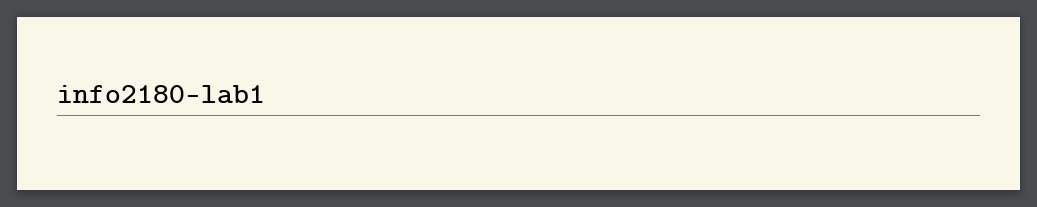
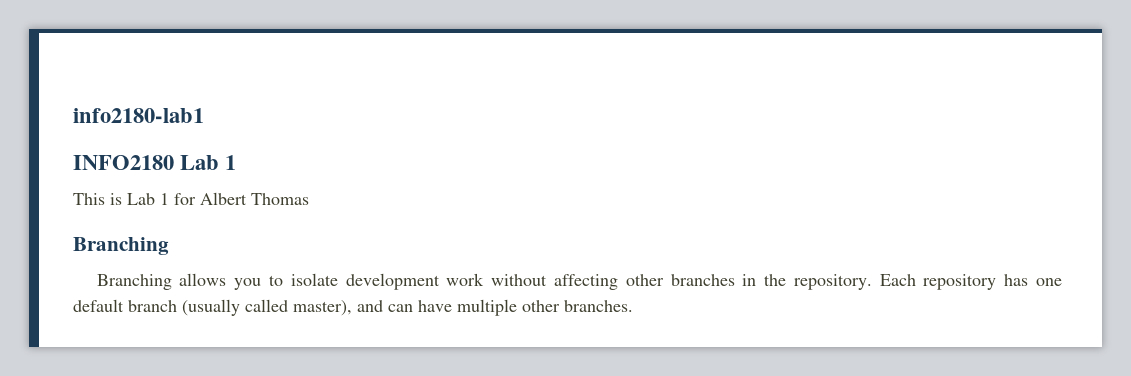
(265, 94) none -> [73,155,237,170] [73,192,309,205] [73,237,169,255] [96,273,1062,290] [73,299,633,316] // INFO2180 Lab 1 // This is Lab 1 for Albert Thomas // Branching // Branching allows you to isolate development work without affecting other branches in the repository. Each repository has one default branch (usually called master), and can have multiple other branches.

